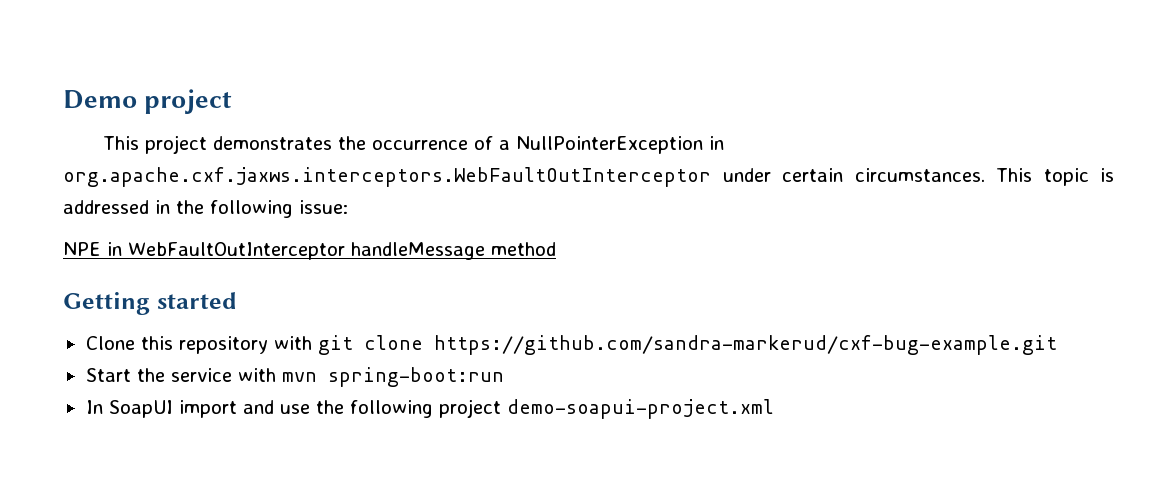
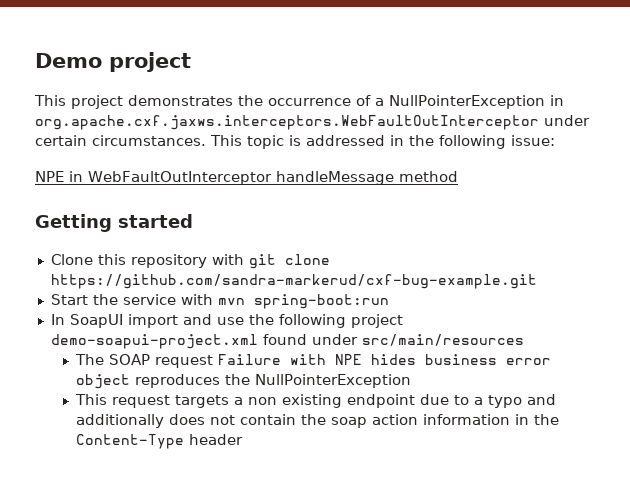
(774, 409) none -> [262,334,524,346] [75,354,552,368] [76,374,412,389] [75,394,557,408] [76,414,560,428] [76,434,244,449] found under src/main/resources // The SOAP request Failure with NPE hides business error object reproduces the NullPointerException // This request targets a non existing endpoint due to a typo and additionally does not contain the soap action information in the Content-Type header

